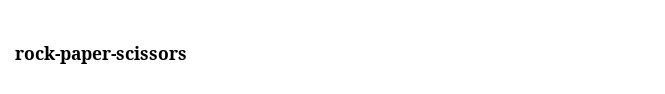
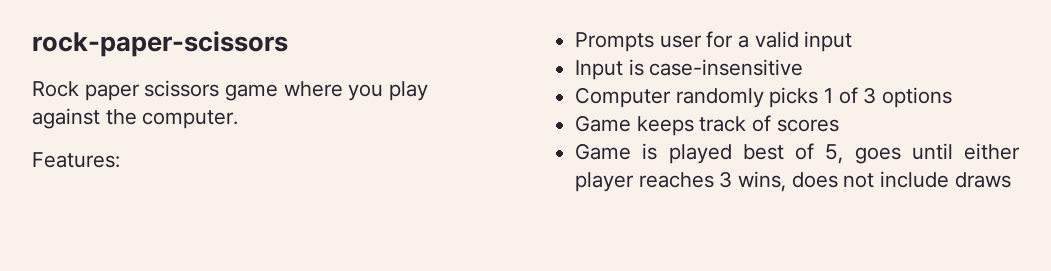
(187, 55) none -> [32,80,429,101] [32,108,239,129] [32,152,120,168] [575,31,853,52] [575,59,804,80] [575,87,953,108] [575,115,839,136] [575,143,1020,164] [575,171,1011,192] // Rock paper scissors game where you play against the computer. // Features: // Prompts user for a valid input // Input is case-insensitive // Computer randomly picks 1 of 3 options // Game keeps track of scores // Game is played best of 5, goes until either player reaches 3 wins, does not include draws

